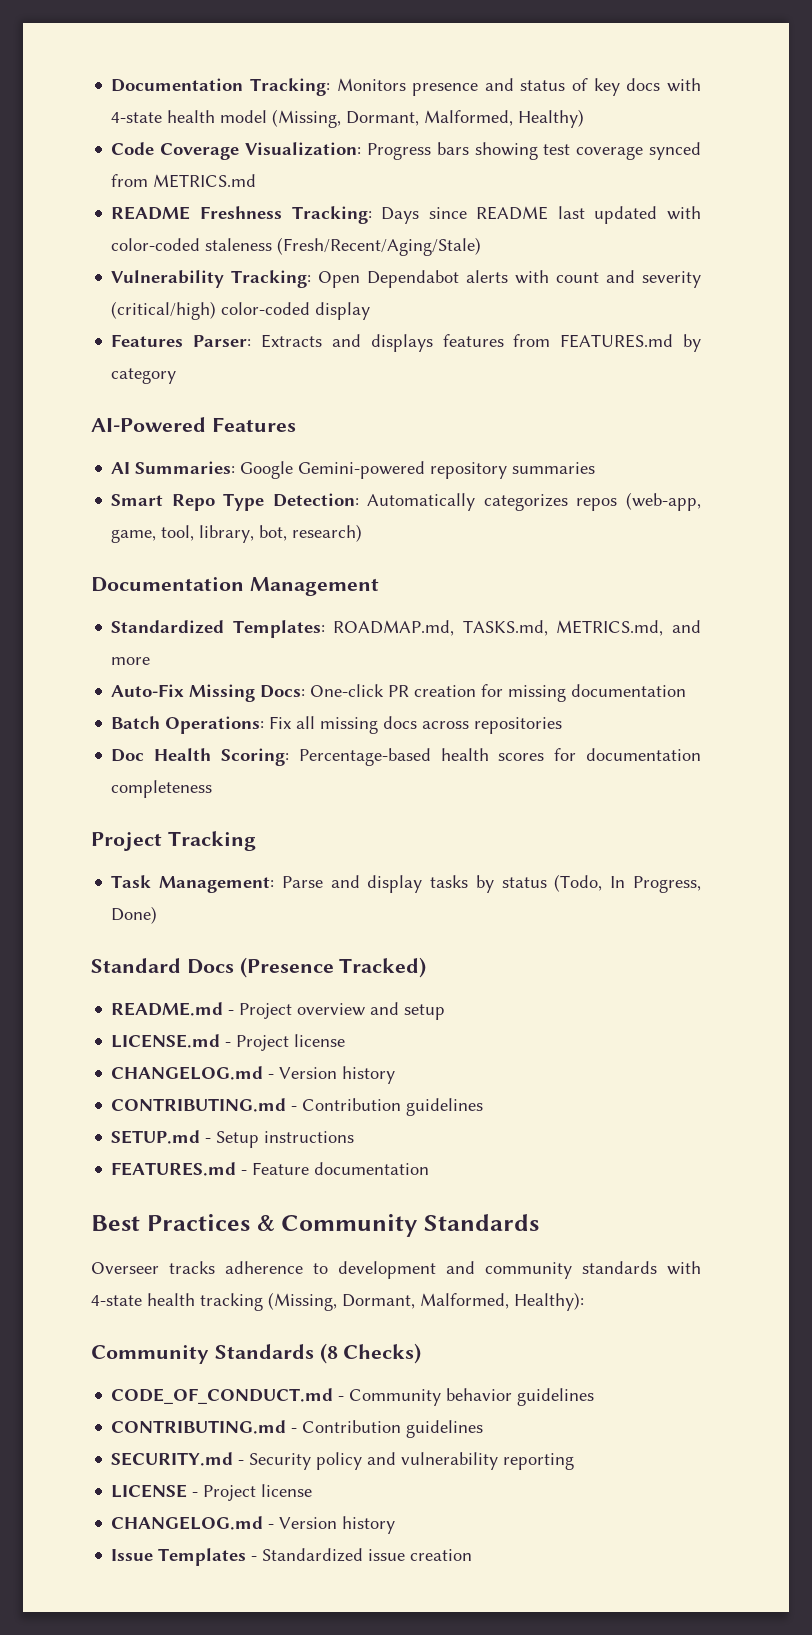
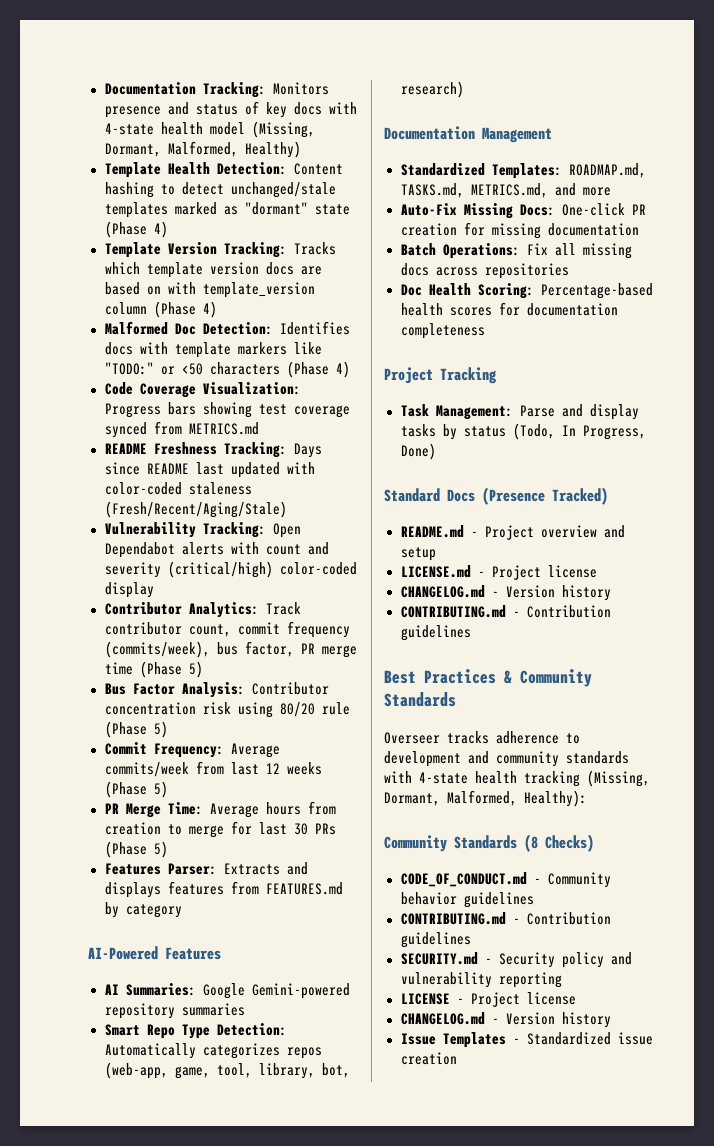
(585, 118) none -> [104,162,343,178] [104,182,336,198] [104,202,350,218] [104,221,168,238] [104,242,336,258] [104,262,322,278] [104,282,315,298] [104,301,217,318] [104,321,350,335] [104,342,322,358] [104,361,350,378] // Template Health Detection: Content hashing to detect unchanged/stale templates marked as "dormant" state (Phase 4) // Template Version Tracking: Tracks which template version docs are based on with template_version column (Phase 4) // Malformed Doc Detection: Identifies docs with template markers like "TODO:" or <50 characters (Phase 4)
(371, 311) none -> [104,602,301,618] [104,621,350,638] [104,641,357,658] [104,661,203,678] [104,682,329,698] [104,702,350,718] [104,721,168,738] [104,742,280,758] [104,761,322,777] [104,781,168,798] [104,801,336,818] [104,821,336,838] [104,841,168,858] // Contributor Analytics: Track contributor count, commit frequency (commits/week), bus factor, PR merge time (Phase 5) // Bus Factor Analysis: Contributor concentration risk using 80/20 rule (Phase 5) // Commit Frequency: Average commits/week from last 12 weeks (Phase 5) // PR Merge Time: Average hours from creation to merge for last 30 PRs (Phase 5)
[111,1130,355,1148] [111,1162,430,1176] // SETUP.md - Setup instructions // FEATURES.md - Feature documentation -> (471, 633) none

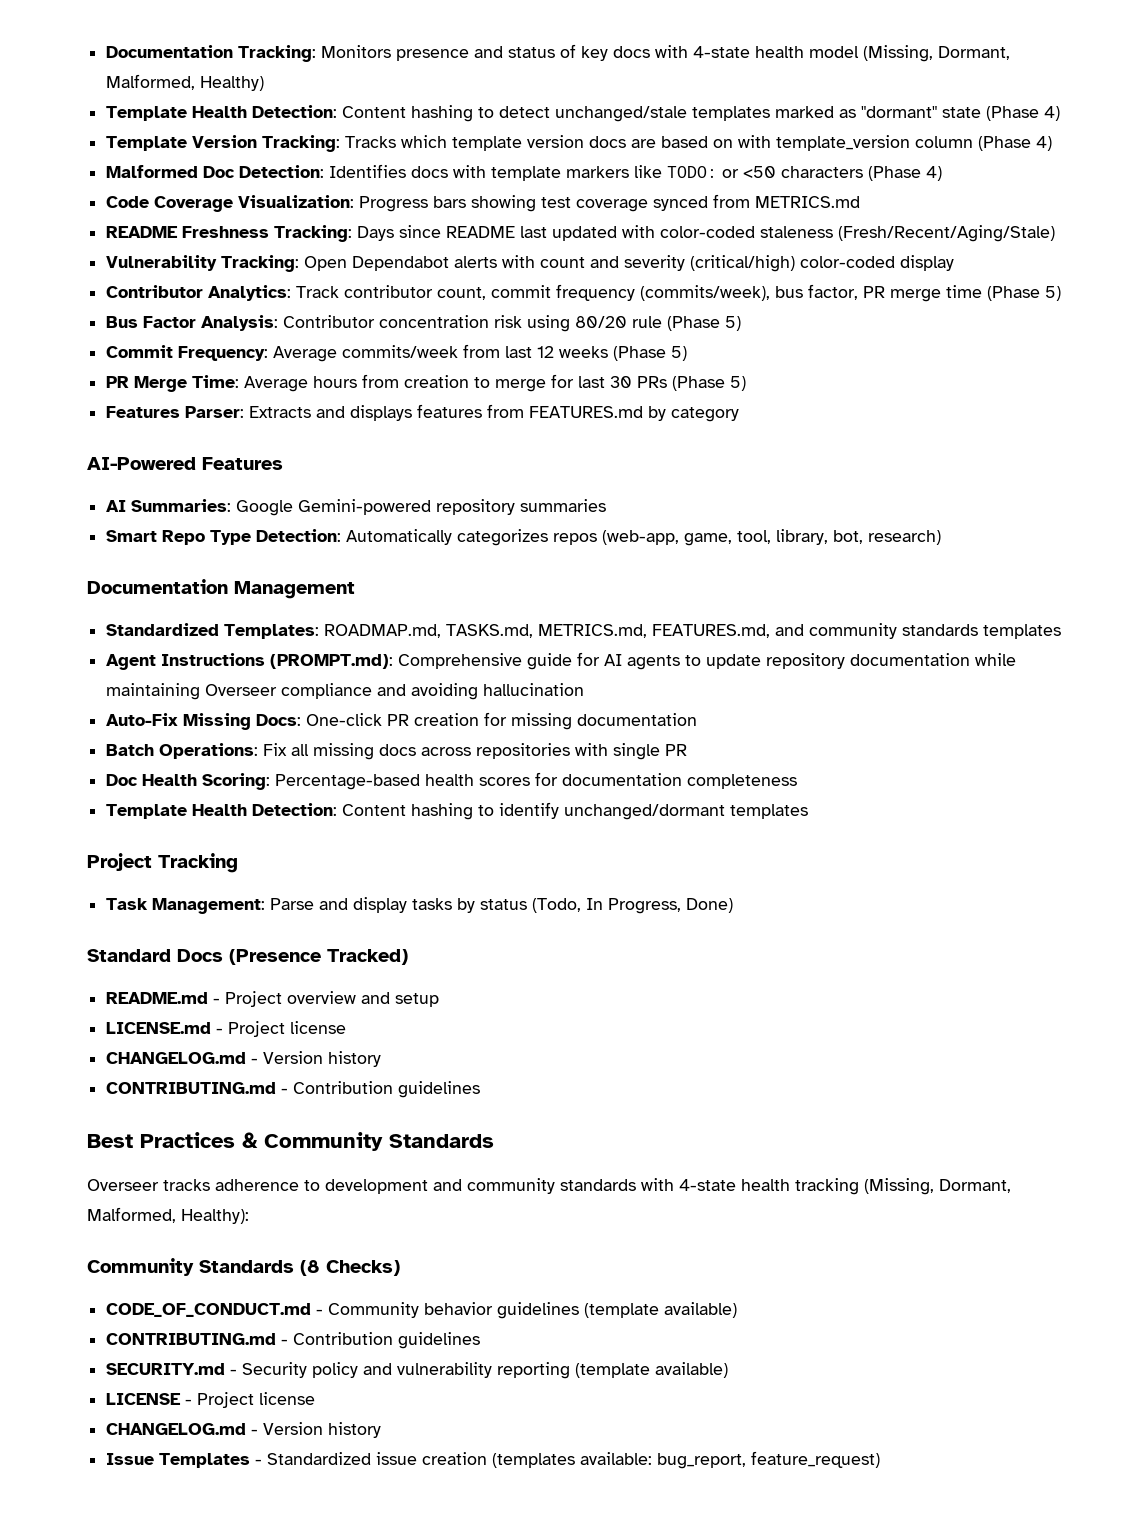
[104,362,154,375] "TODO:" -> [667,166,718,178] TODO:
[554,183,611,196] and more -> [652,623,1062,639] [106,652,1017,670] [106,683,585,700] FEATURES.md, and community standards templates // Agent Instructions (PROMPT.md): Comprehensive guide for AI agents to update repository documentation while maintaining Overseer compliance and avoiding hallucination
(569, 271) none -> [575,743,688,760] with single PR
(485, 331) none -> [106,802,809,820] // Template Health Detection: Content hashing to identify unchanged/dormant templates
(534, 900) none -> [584,1302,738,1318] (template available)
(562, 980) none -> [575,1362,729,1378] (template available)
(457, 1058) none -> [492,1451,881,1469] (templates available: bug_report, feature_request)

